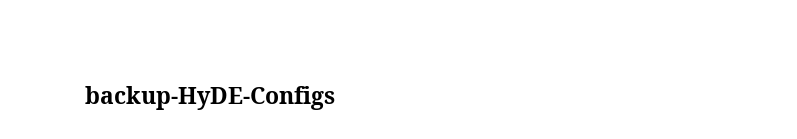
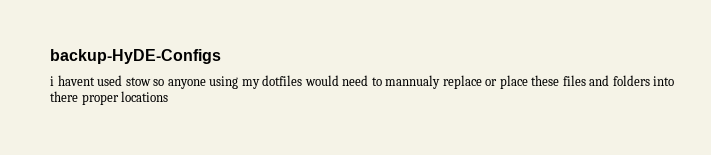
(335, 98) none -> [50,75,675,89] [50,91,169,105] // i havent used stow so anyone using my dotfiles would need to mannualy replace or place these files and folders into there proper locations

